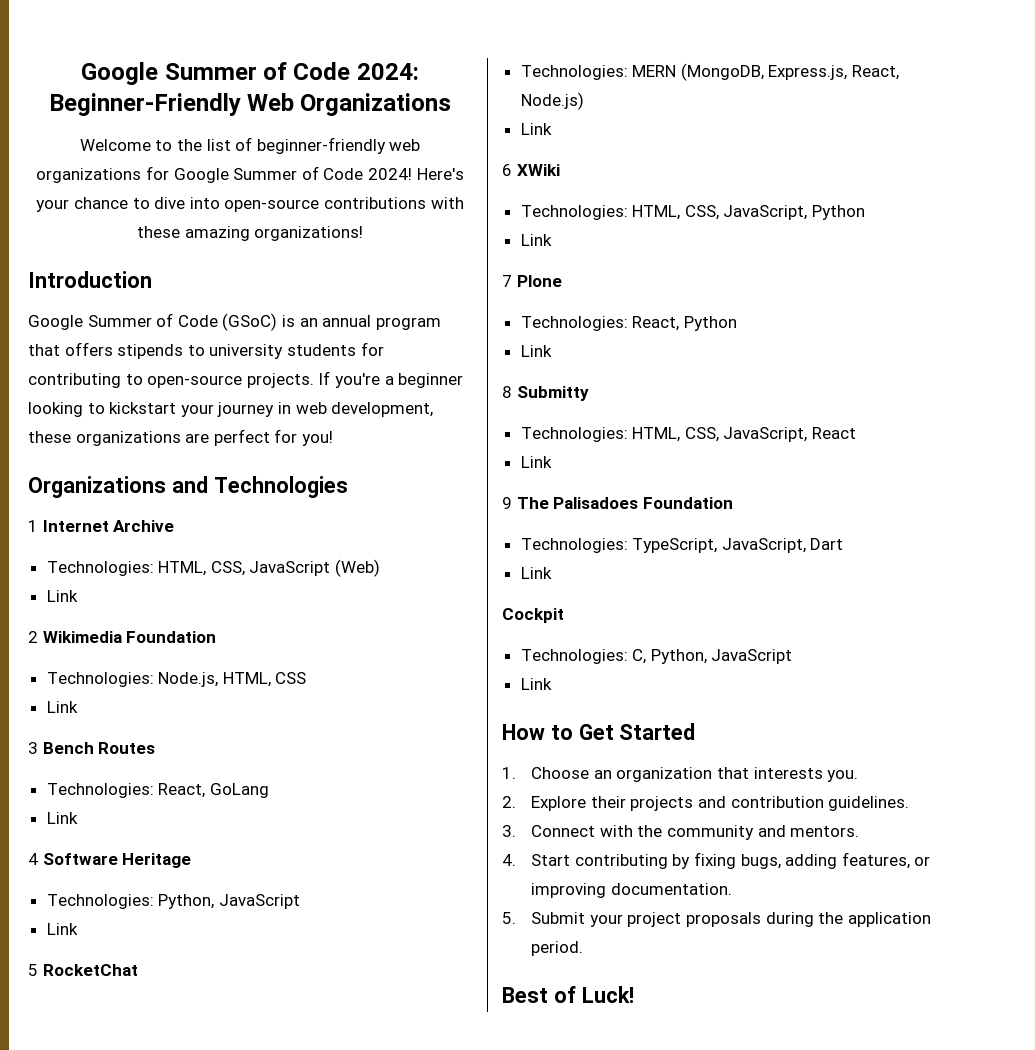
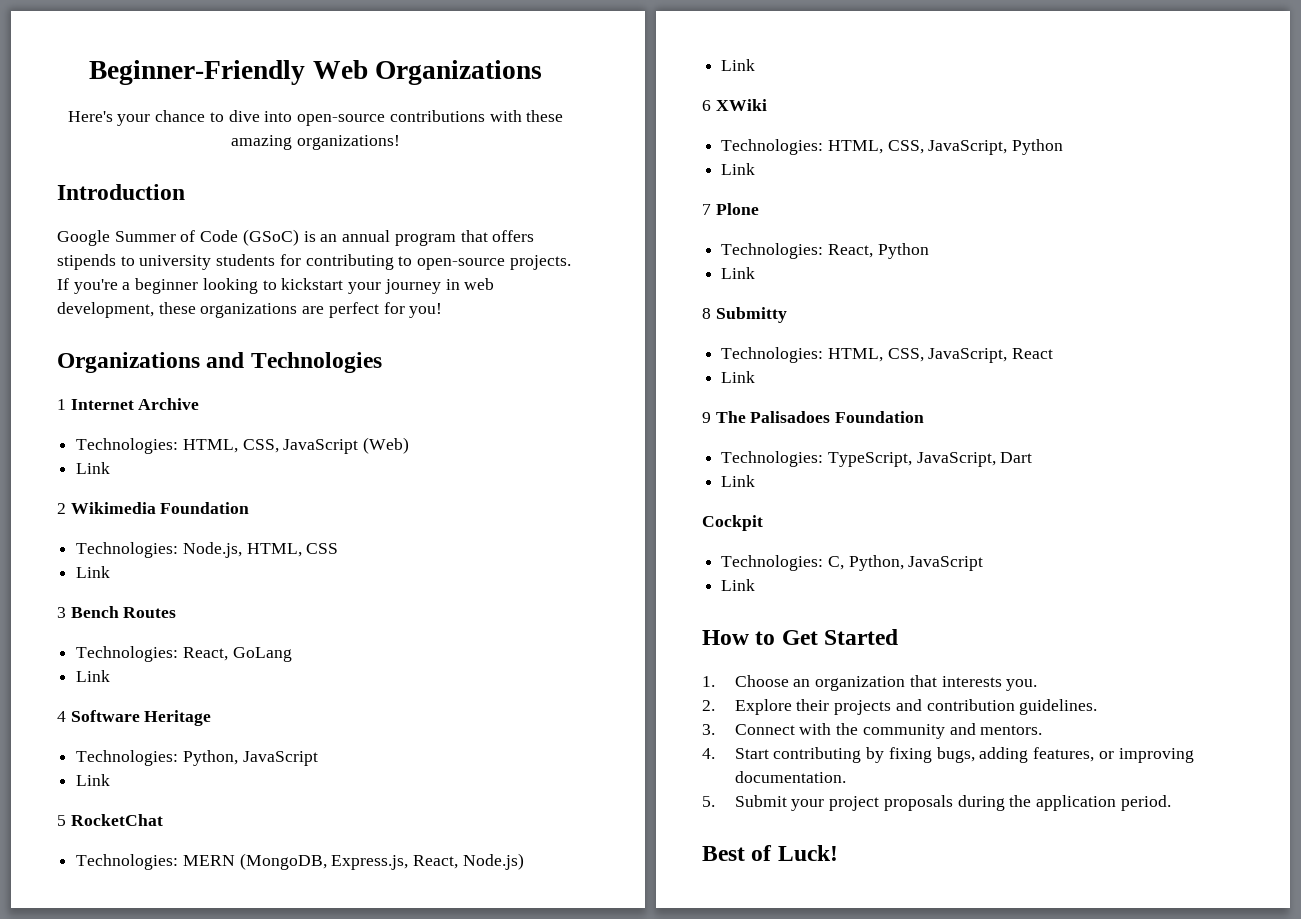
[81,62,419,85] [48,93,452,116] [79,137,421,154] [36,166,412,183] Google Summer of Code 2024: Beginner-Friendly Web Organizations // Welcome to the list of beginner-friendly web organizations for Google Summer of Code 2024! -> [89,60,542,85] Beginner-Friendly Web Organizations //

